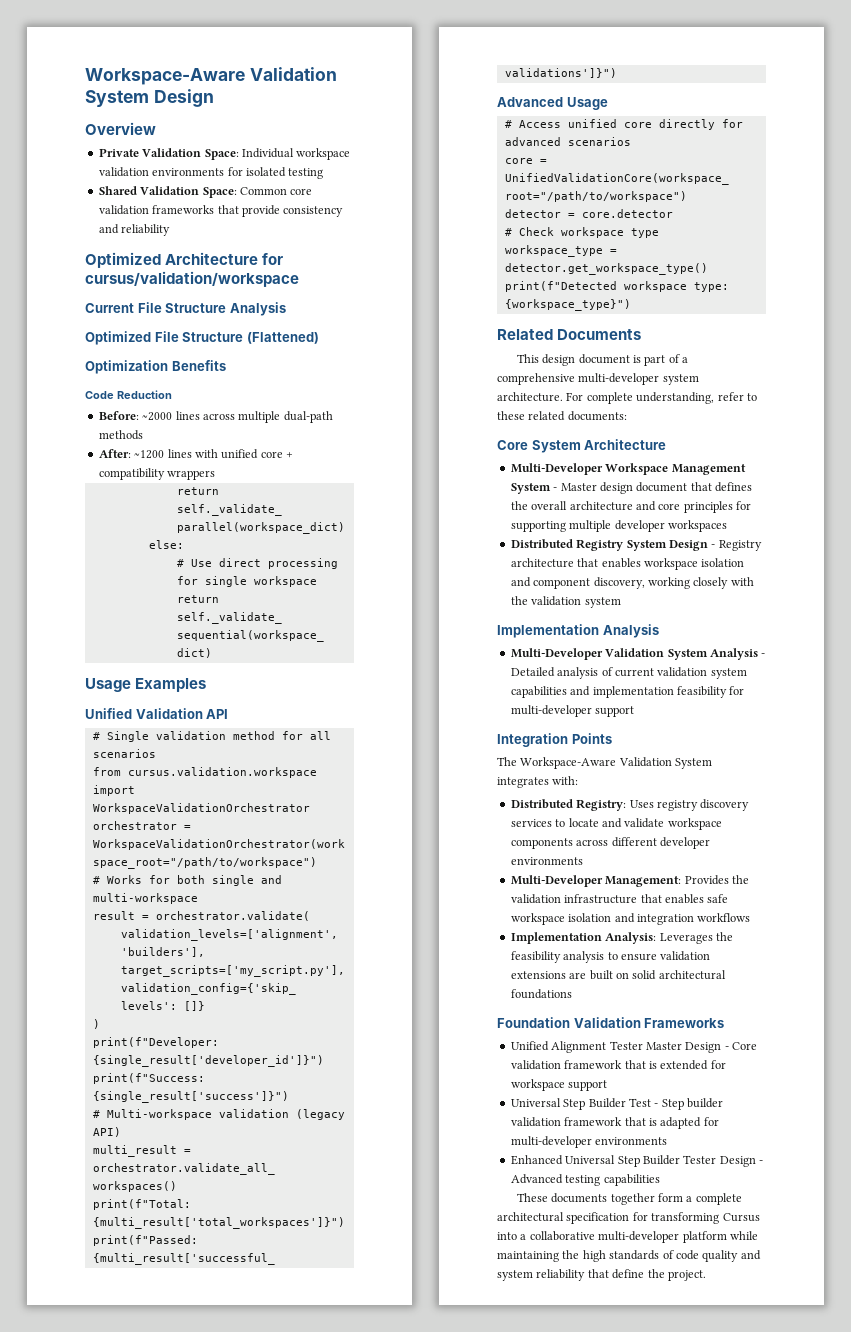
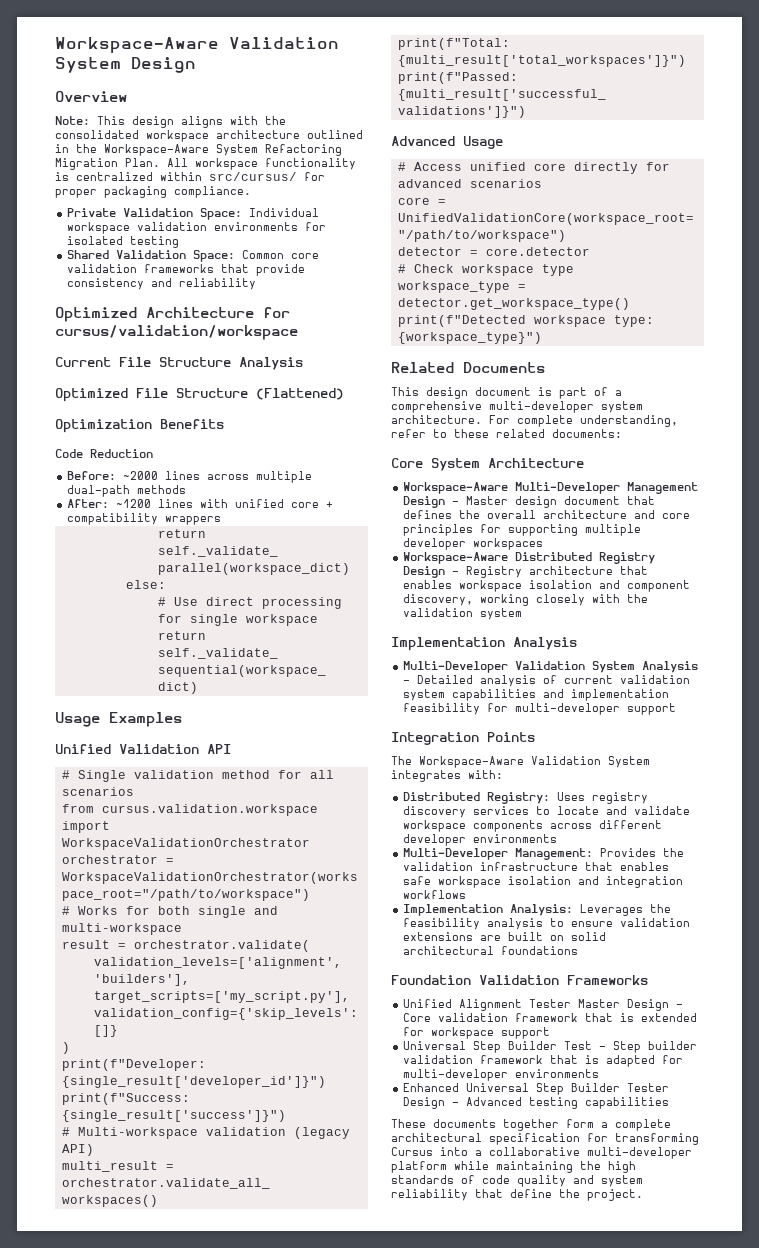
(156, 128) none -> [55,116,286,128] [55,130,363,142] [55,144,342,156] [55,158,356,170] [55,172,325,181] [55,186,251,198] // Note: This design aligns with the consolidated workspace architecture outlined in the Workspace-Aware System Refactoring Migration Plan. All workspace functionality is centralized within src/cursus/ for proper packaging compliance.
[510,463,746,475] [510,483,551,494] Multi-Developer Workspace Management System -> [403,482,699,494] [403,496,446,508] Workspace-Aware Multi-Developer Management Design
(727, 526) none -> [403,552,509,564] Workspace-Aware
[626,540,667,551] System -> (656, 558) none

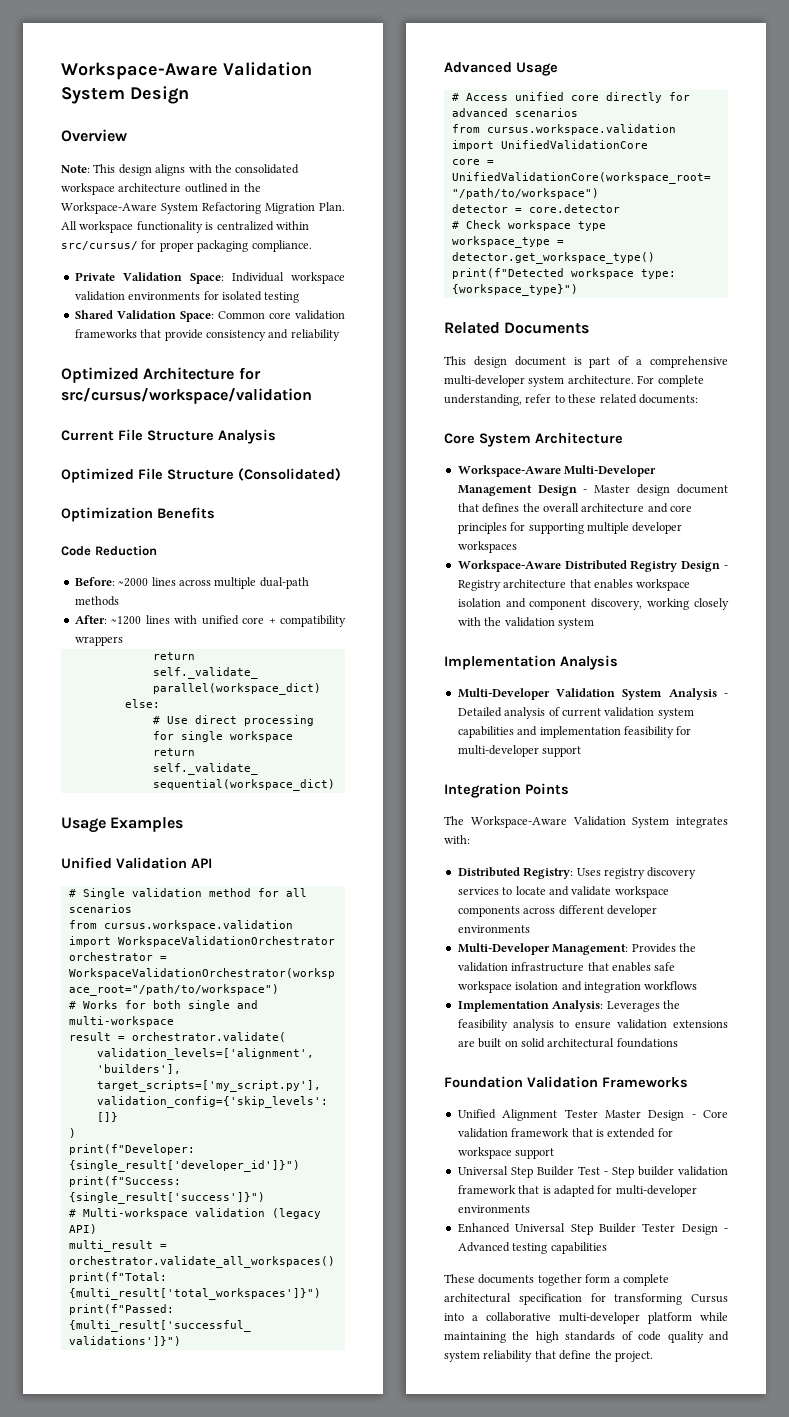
[55,325,298,340] cursus/validation/workspace -> [61,388,312,404] src/cursus/workspace/validation
[256,388,344,400] (Flattened) -> [238,468,341,481] (Consolidated)
[101,804,318,816] cursus.validation.workspace -> [103,920,293,931] cursus.workspace.validation
(542, 183) none -> [451,124,676,135] [451,140,648,151] // from cursus.workspace.validation import UnifiedValidationCore

